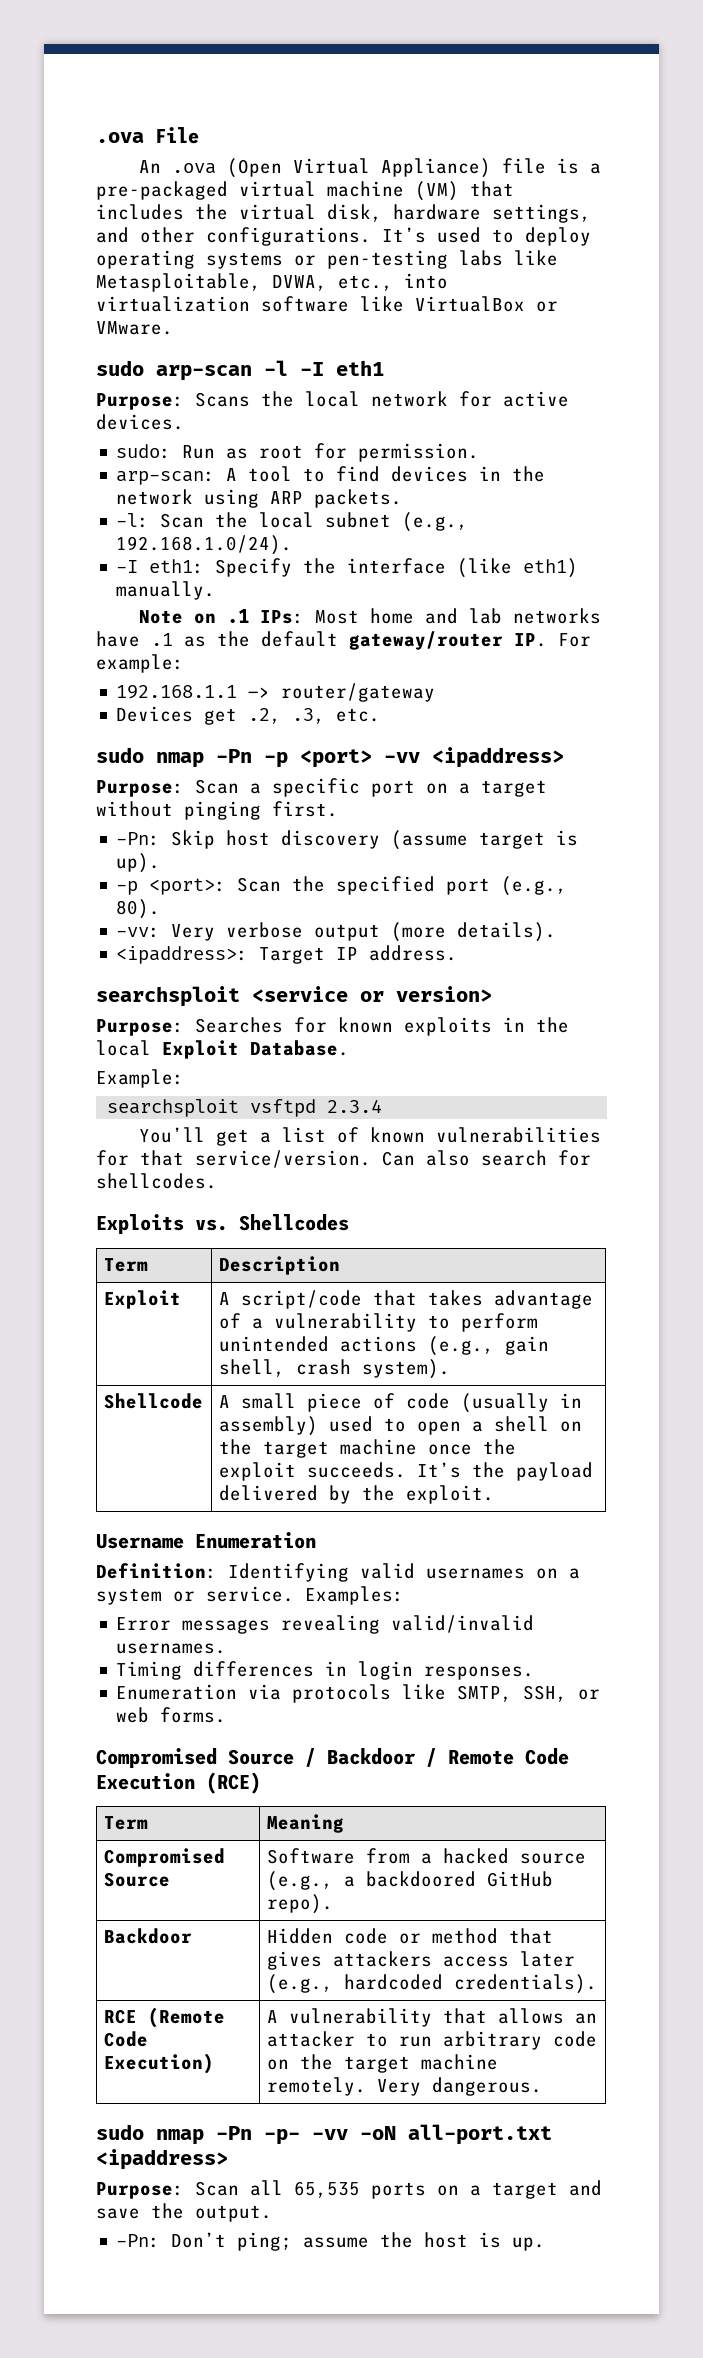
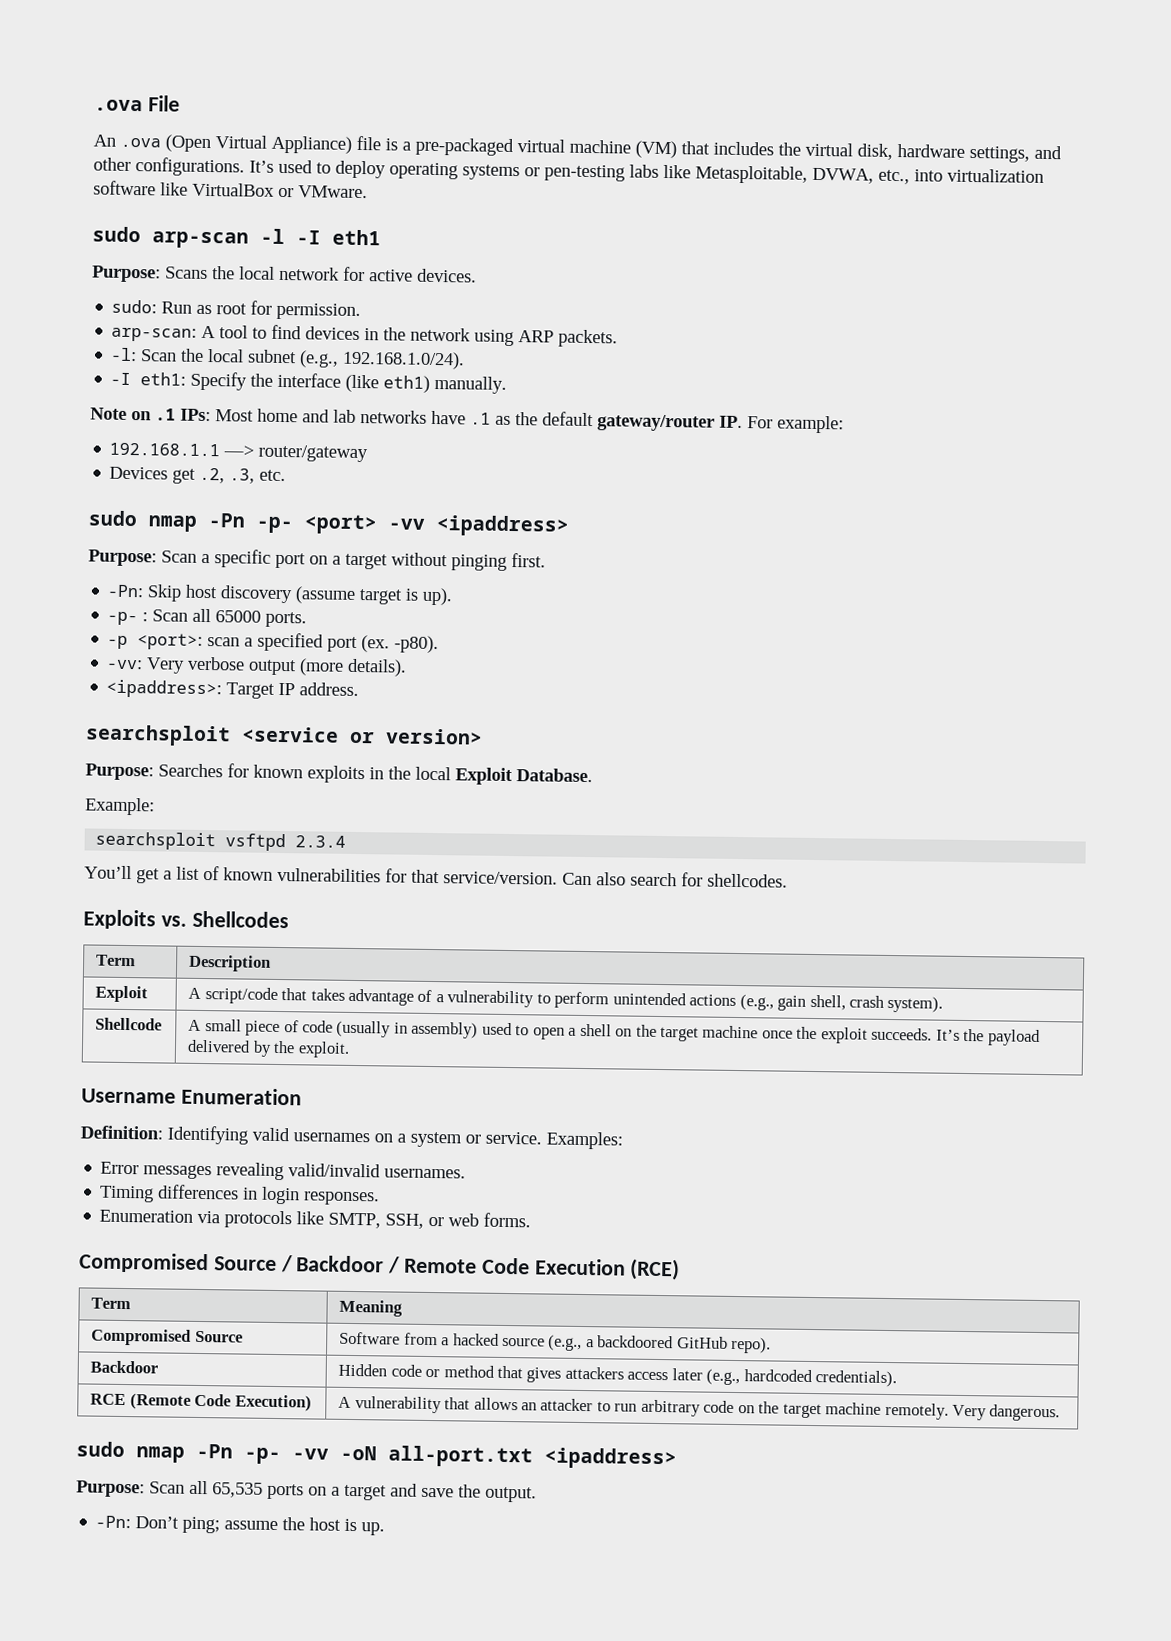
[264,752,288,768] -p -> [256,516,293,534] -p-
[116,876,568,896] [116,899,161,919] -p <port>: Scan the specified port (e.g., 80). -> [107,608,308,628] [107,632,440,654] -p- : Scan all 65000 ports. // -p <port>: scan a specified port (ex. -p80).

